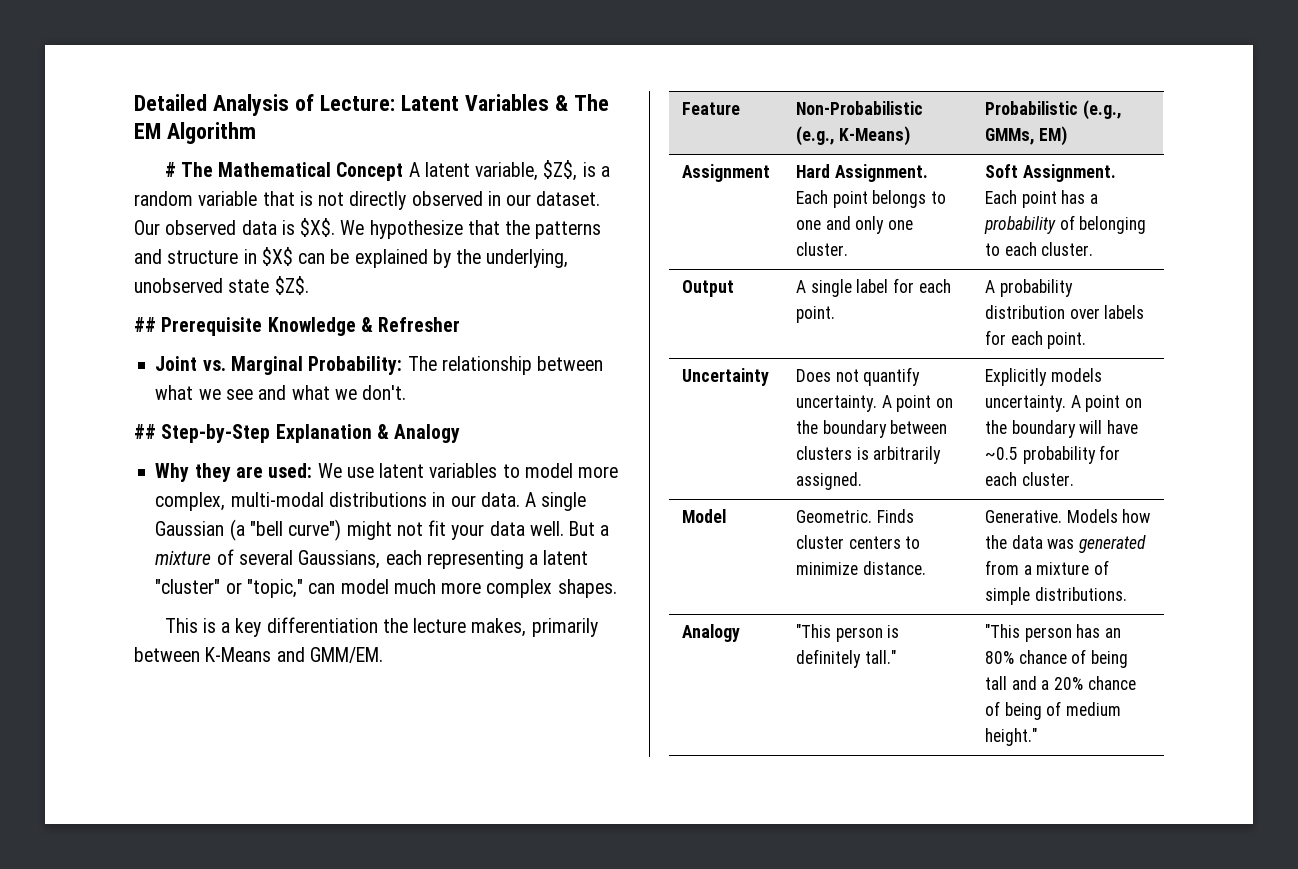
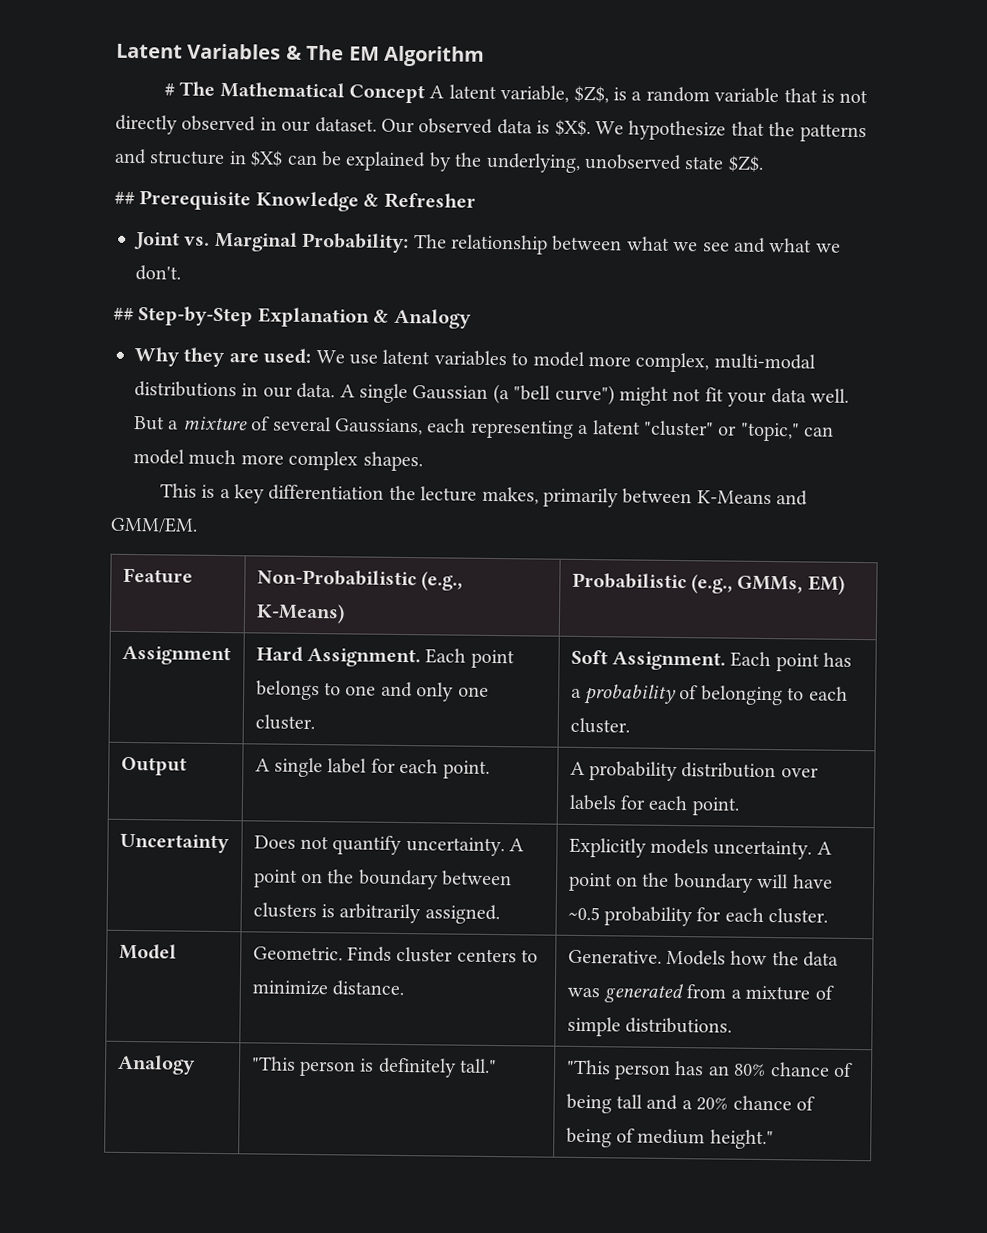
[134,94,395,116] Detailed Analysis of Lecture: -> (116, 51) none

